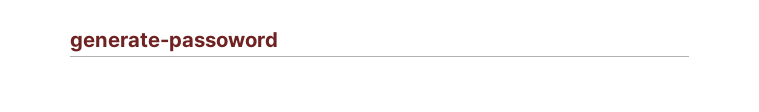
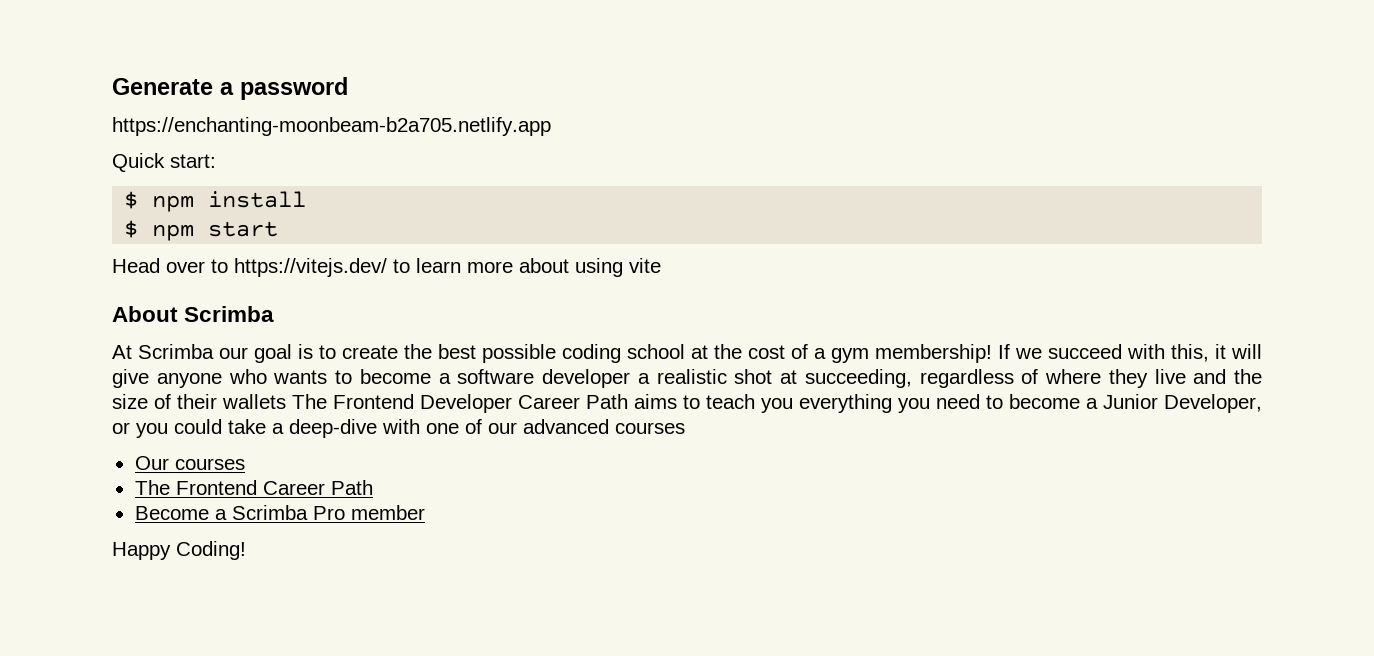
[70,32,278,52] generate-passoword -> [112,77,348,100] [112,117,551,136] [112,153,216,172] [124,191,307,212] [124,220,279,241] [112,258,661,277] [112,306,275,322] [112,344,1262,363] [112,369,1262,388] [112,394,1262,413] [112,419,685,438] [134,456,245,470] [134,480,373,495] [134,505,425,520] [112,541,246,560] Generate a password // https://enchanting-moonbeam-b2a705.netlify.app // Quick start: // $ npm install // $ npm start // Head over to https://vitejs.dev/ to learn more about using vite // About Scrimba // At Scrimba our goal is to create the best possible coding school at the cost of a gym membership! If we succeed with this, it will give anyone who wants to become a software developer a realistic shot at succeeding, regardless of where they live and the size of their wallets The Frontend Developer Career Path aims to teach you everything you need to become a Junior Developer, or you could take a deep-dive with one of our advanced courses // Our courses // The Frontend Career Path // Become a Scrimba Pro member // Happy Coding!

